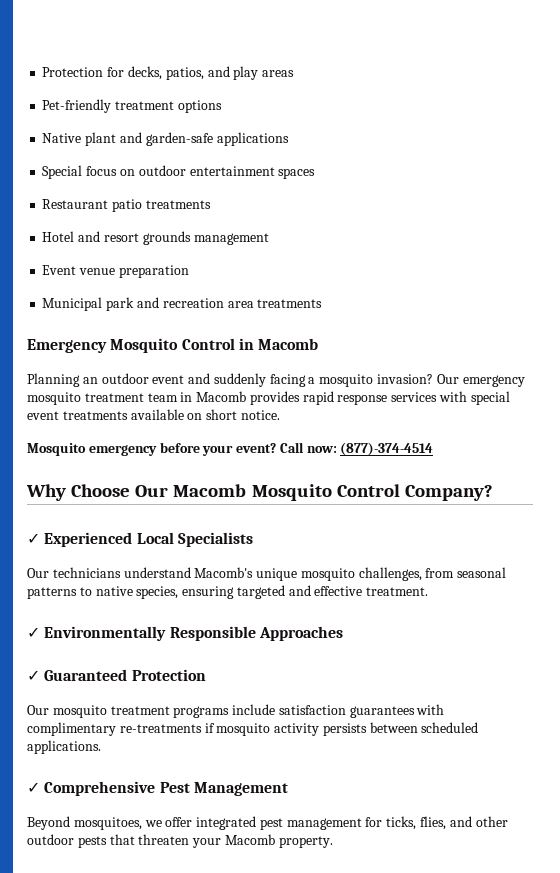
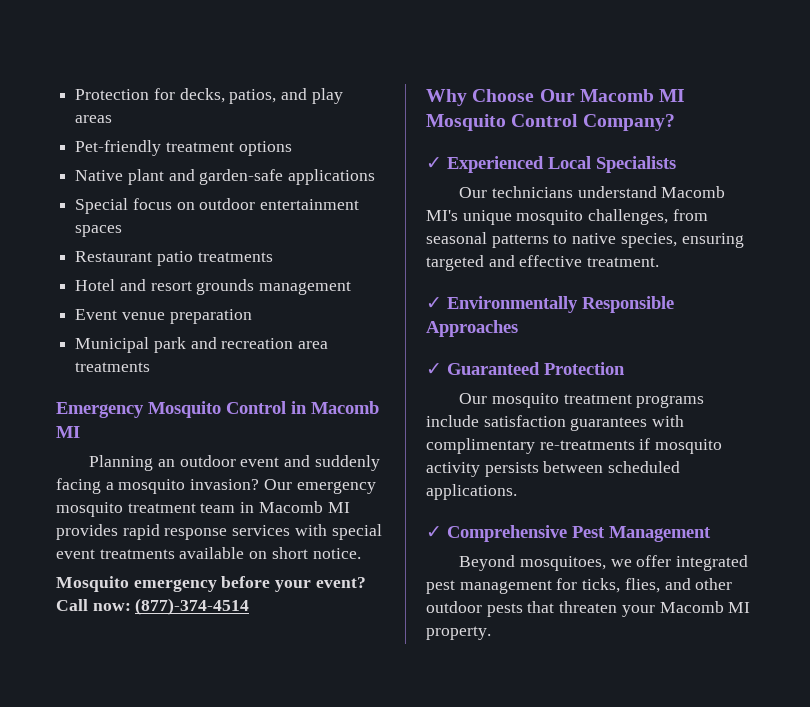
(319, 344) none -> [56,426,80,438] MI
(247, 396) none -> [327,502,350,513] MI
(247, 490) none -> [659,89,686,102] MI
[194,567,254,578] Macomb's -> [661,186,726,198] [426,210,458,221] Macomb MI's
(275, 839) none -> [728,602,751,613] MI

